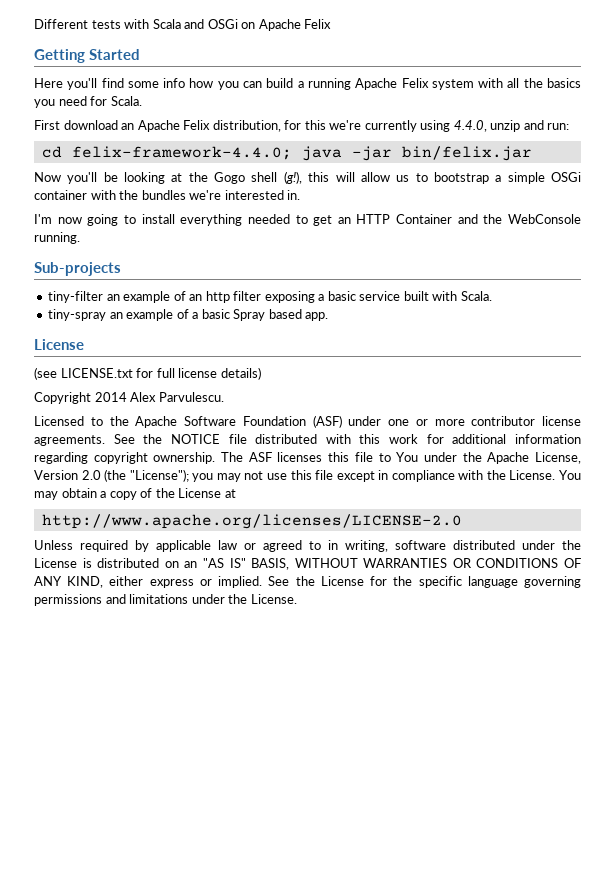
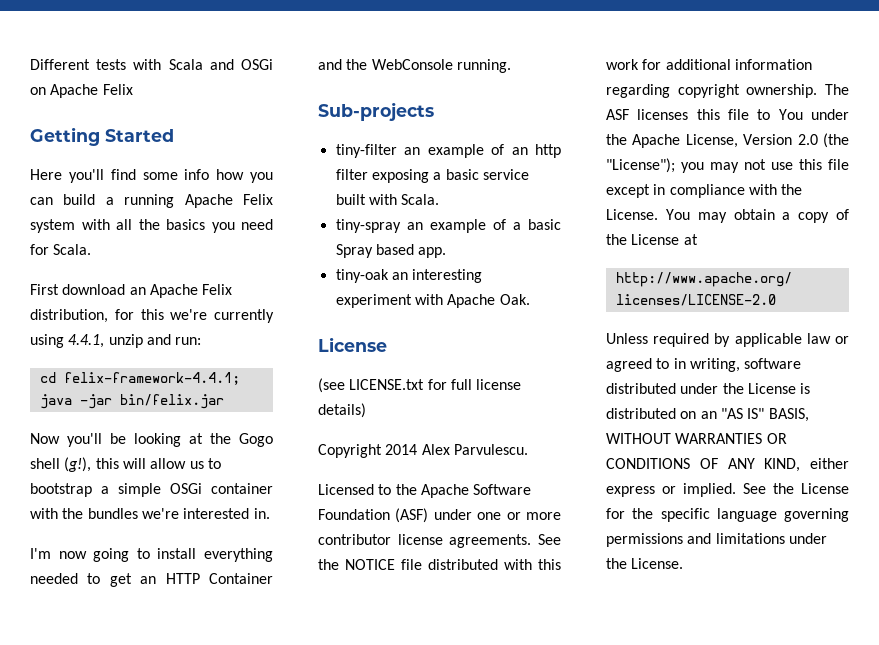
[453,120,487,132] 4.4.0, -> [68,334,105,348] 4.4.1,
[71,146,292,160] felix-framework-4.4.0; -> [63,372,240,385] felix-framework-4.4.1;
(329, 316) none -> [335,269,483,283] [335,294,530,308] // tiny-oak an interesting experiment with Apache Oak.

